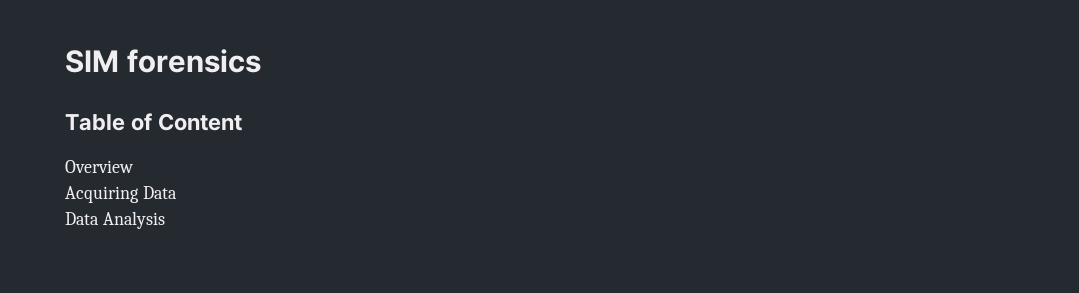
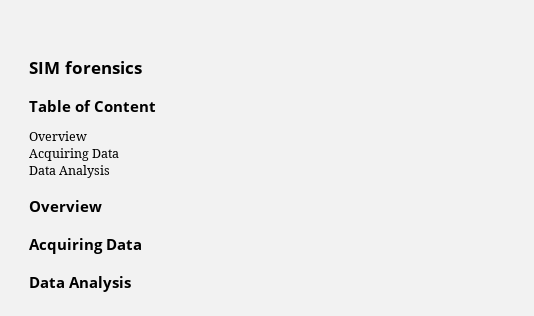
(165, 220) none -> [29,200,102,212] [29,238,143,254] [29,276,132,292] // Overview // Acquiring Data // Data Analysis

